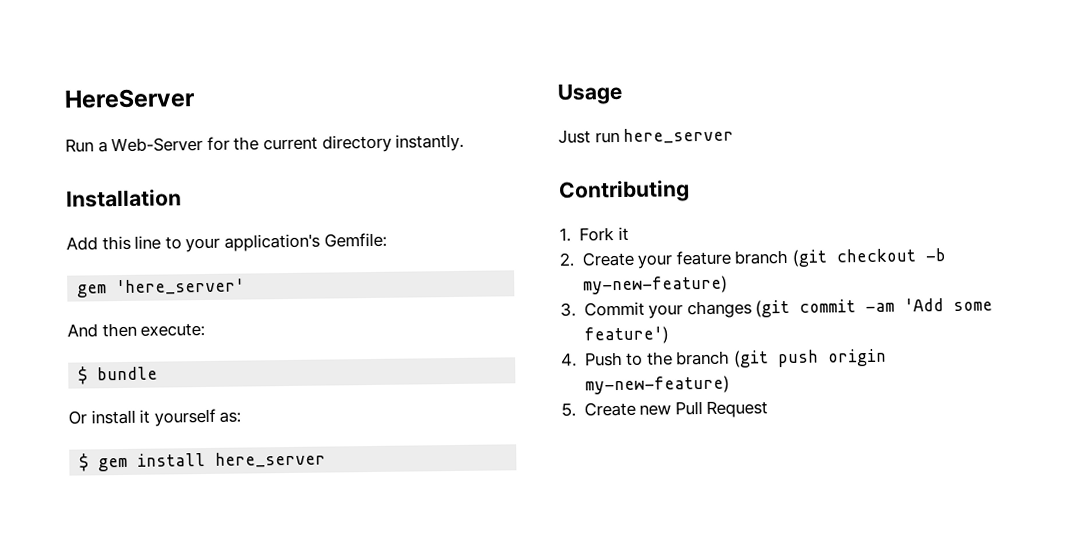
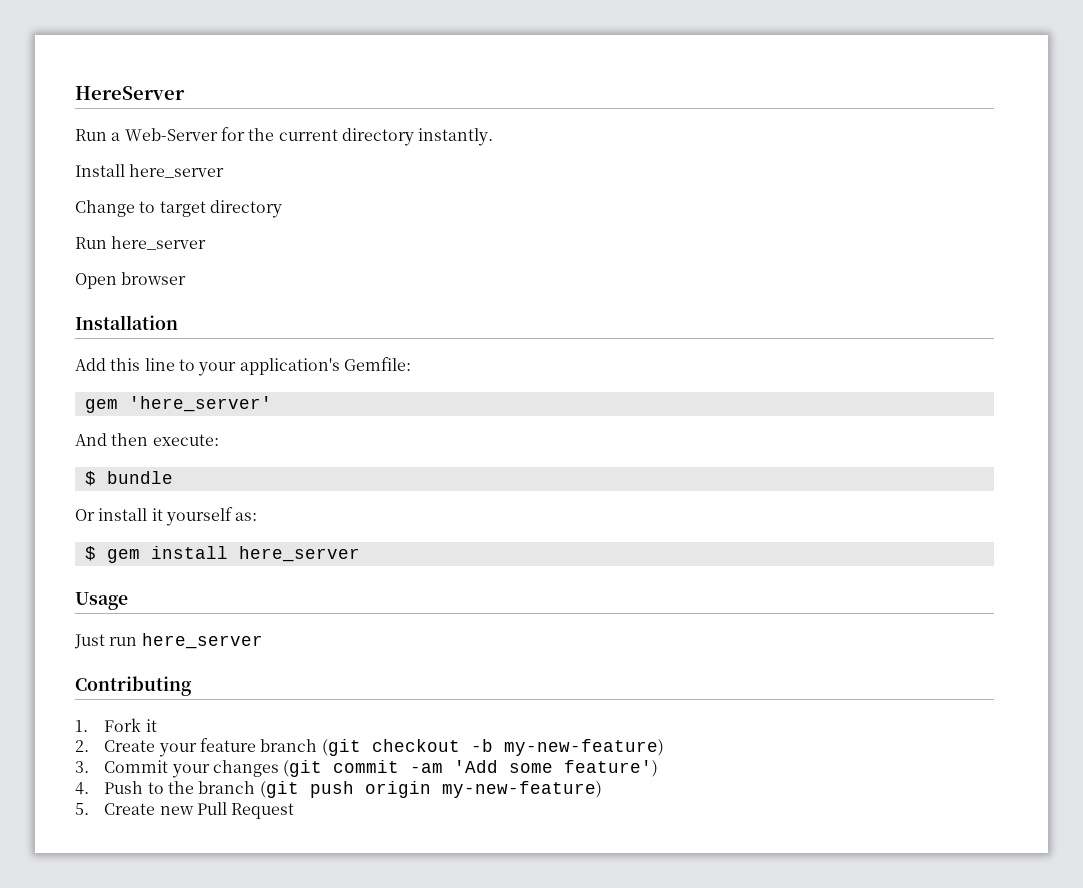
(465, 142) none -> [75,164,225,178] [75,200,282,218] [75,236,207,250] [75,272,187,289] // Install here_server // Change to target directory // Run here_server // Open browser

